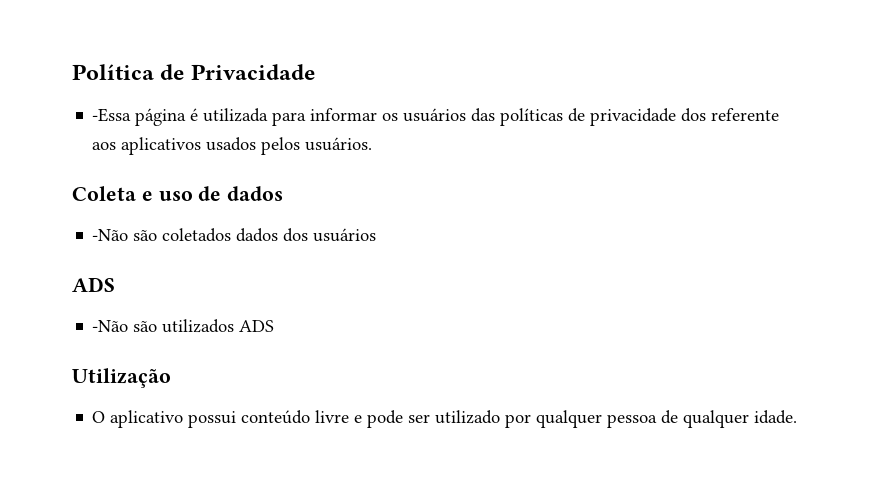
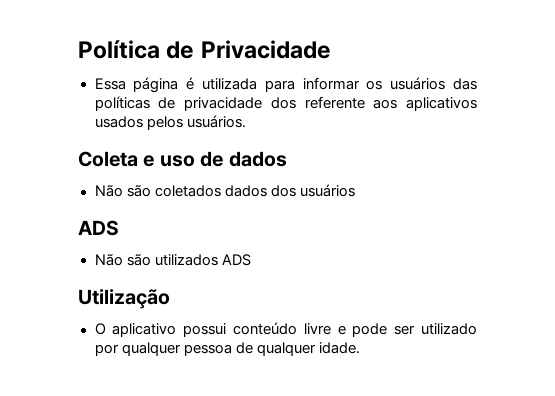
[92,108,132,122] -Essa -> [94,78,126,90] Essa
[92,229,129,241] -Não -> [94,185,123,197] Não
[92,320,129,332] -Não -> [94,254,123,266] Não

